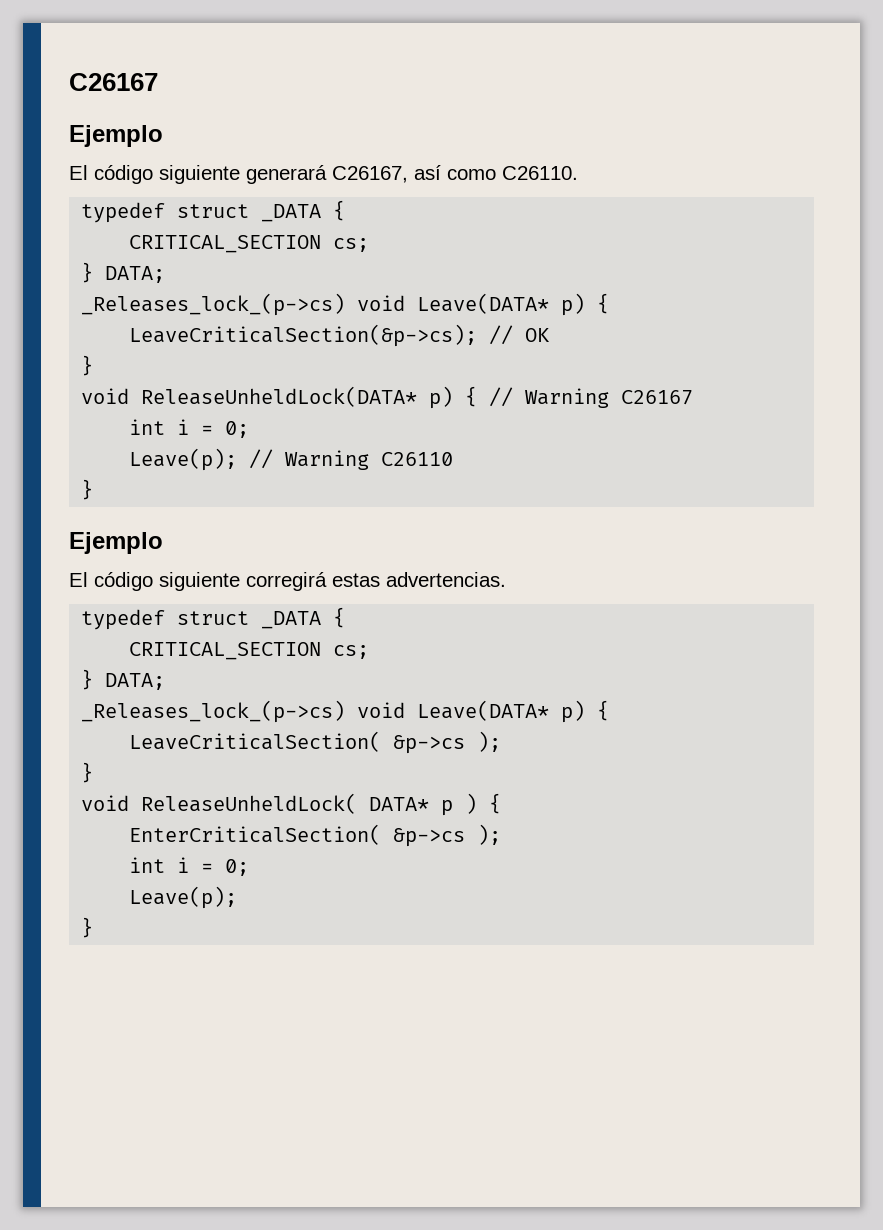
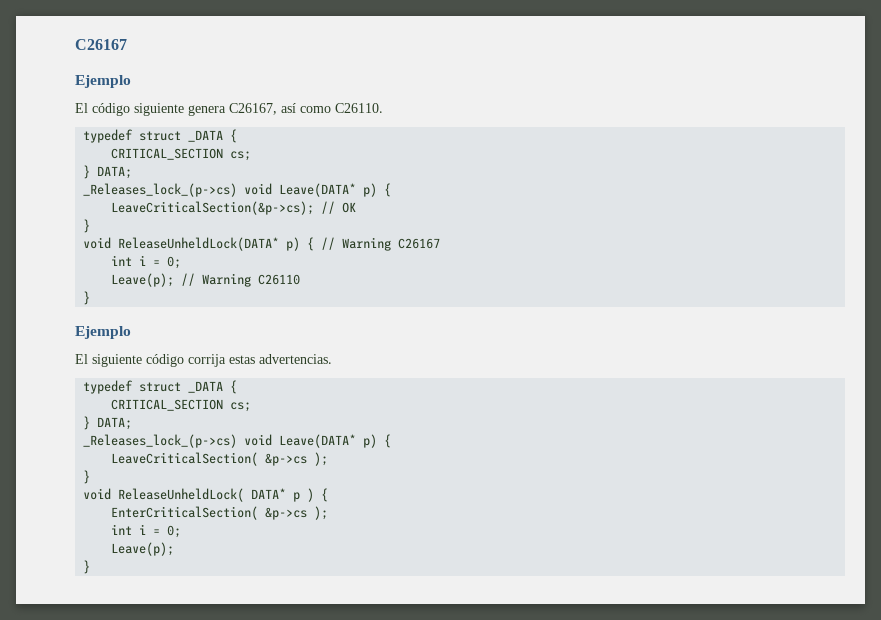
[246,165,327,184] generará -> [188,105,226,116] genera
[94,572,327,591] código siguiente corregirá -> [92,354,226,367] siguiente código corrija

